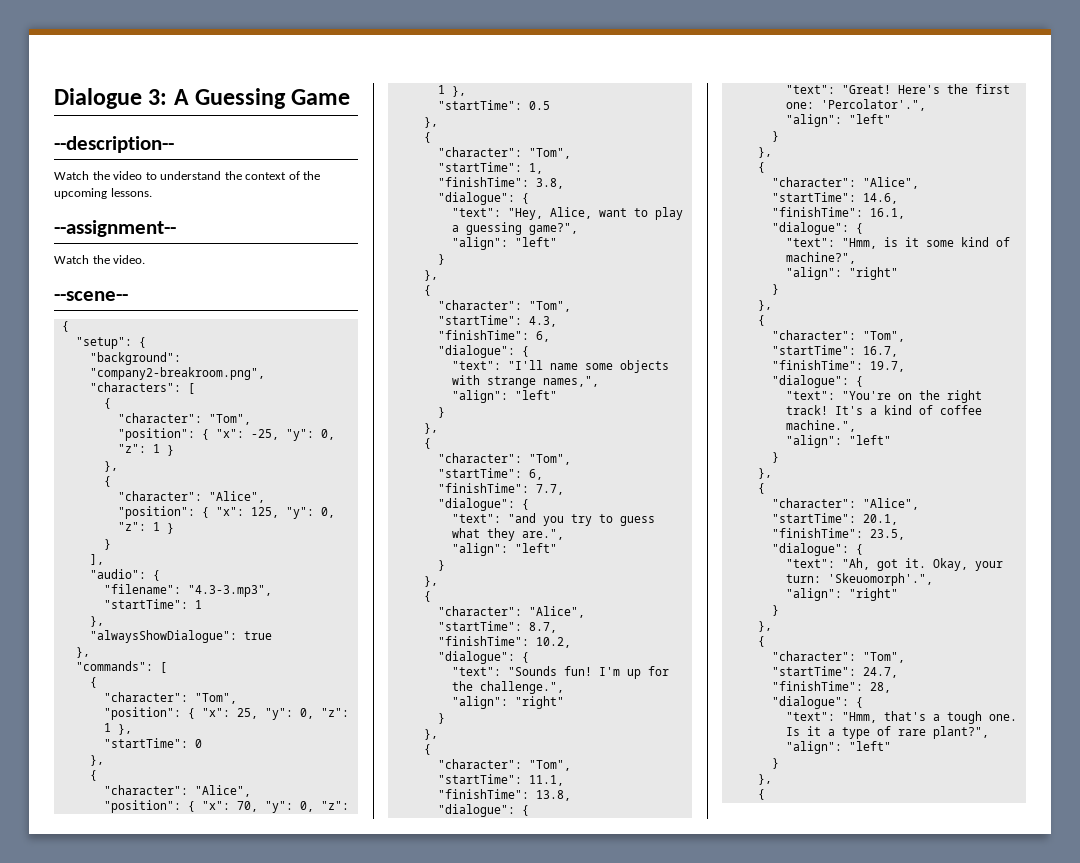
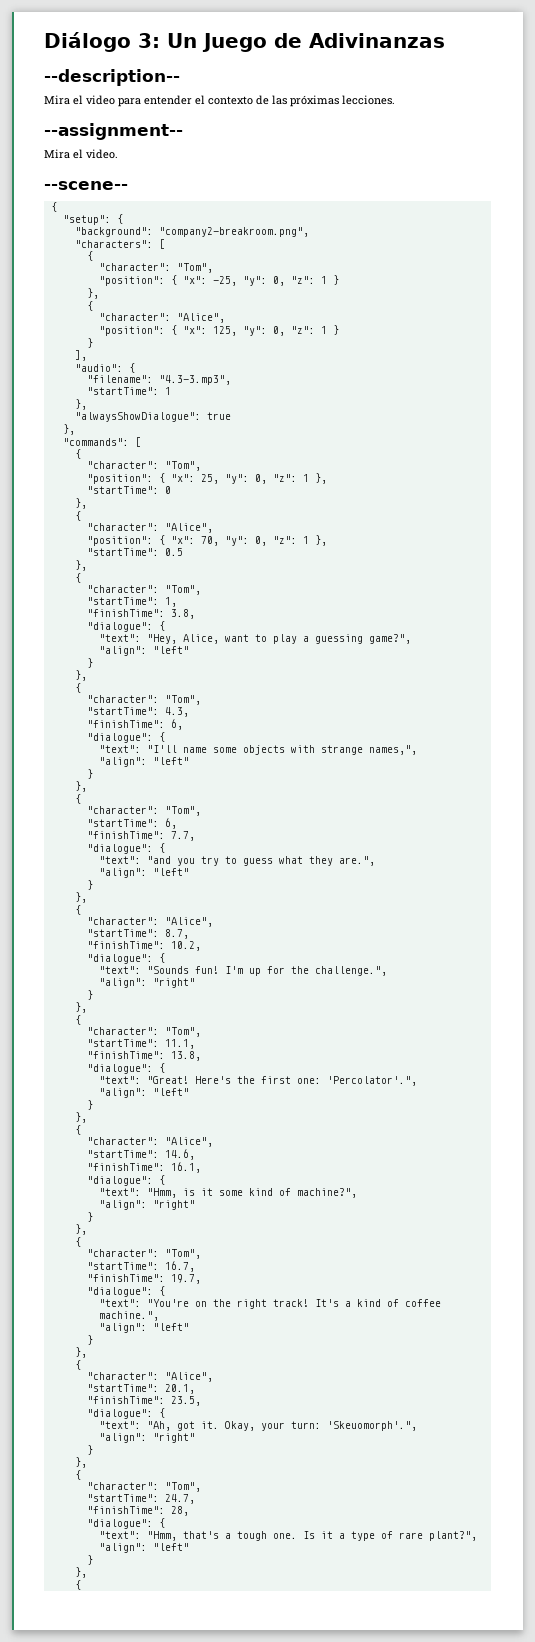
[54,88,351,109] [54,136,174,153] [54,171,321,180] [54,188,152,199] Dialogue 3: A Guessing Game // --description-- // Watch the video to understand the context of the upcoming lessons. -> [44,32,445,52] [44,69,180,86] [44,95,395,107] Diálogo 3: Un Juego de Adivinanzas // --description-- // Mira el video para entender el contexto de las próximas lecciones.
[54,255,110,264] Watch the -> [44,149,83,159] Mira el

